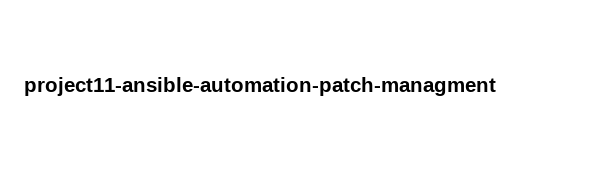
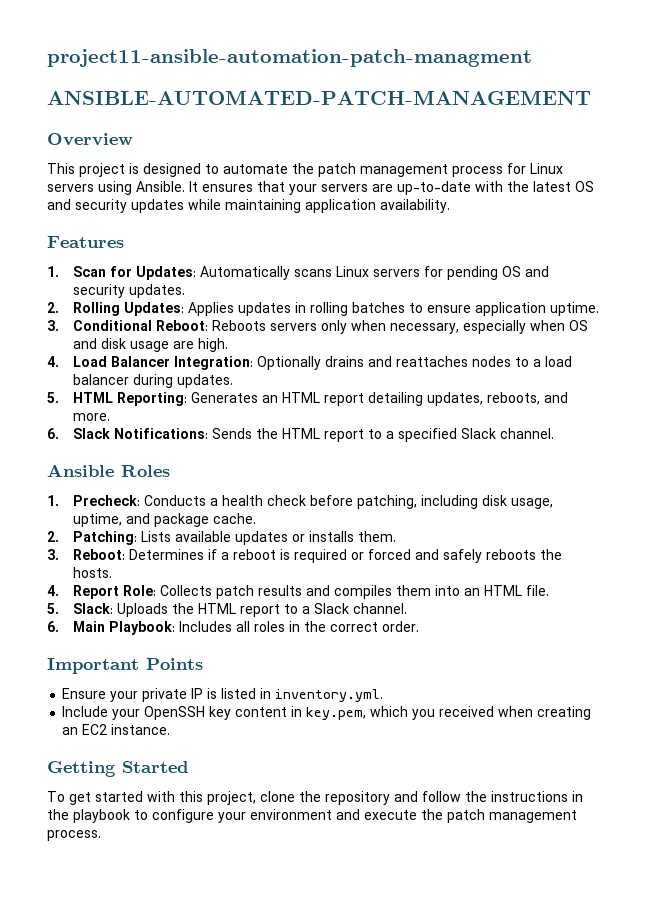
(496, 86) none -> [47,90,591,105] [47,133,133,146] [47,163,563,177] [47,181,594,195] [47,199,450,213] [47,236,124,248] [47,266,549,280] [72,284,185,298] [47,302,599,316] [47,320,588,334] [72,338,228,352] [47,356,572,370] [72,374,233,388] [47,392,568,406] [72,413,110,421] [47,428,554,442] [47,464,170,477] [47,495,553,509] [72,513,256,527] [47,531,396,545] [47,549,562,563] [72,567,112,578] [47,585,549,599] [47,603,407,617] [47,621,419,635] [47,658,203,674] [62,688,384,702] [62,706,592,720] [62,724,171,735] [47,761,188,777] [47,791,583,805] [47,809,577,823] [47,830,101,841] // ANSIBLE-AUTOMATED-PATCH-MANAGEMENT // Overview // This project is designed to automate the patch management process for Linux servers using Ansible. It ensures that your servers are up-to-date with the latest OS and security updates while maintaining application availability. // Features // 1. Scan for Updates: Automatically scans Linux servers for pending OS and security updates. // 2. Rolling Updates: Applies updates in rolling batches to ensure application uptime. // 3. Conditional Reboot: Reboots servers only when necessary, especially when OS and disk usage are high. // 4. Load Balancer Integration: Optionally drains and reattaches nodes to a load balancer during updates. // 5. HTML Reporting: Generates an HTML report detailing updates, reboots, and more. // 6. Slack Notifications: Sends the HTML report to a specified Slack channel. // Ansible Roles // 1. Precheck: Conducts a health check before patching, including disk usage, uptime, and package cache. // 2. Patching: Lists available updates or installs them. // 3. Reboot: Determines if a reboot is required or forced and safely reboots the hosts. // 4. Report Role: Collects patch results and compiles them into an HTML file. // 5. Slack: Uploads the HTML report to a Slack channel. // 6. Main Playbook: Includes all roles in the correct order. // Important Points // Ensure your private IP is listed in inventory.yml. // Include your OpenSSH key content in key.pem, which you received when creating an EC2 instance. // Getting Started // To get started with this project, clone the repository and follow the instructions in the playbook to configure your environment and execute the patch management process.

